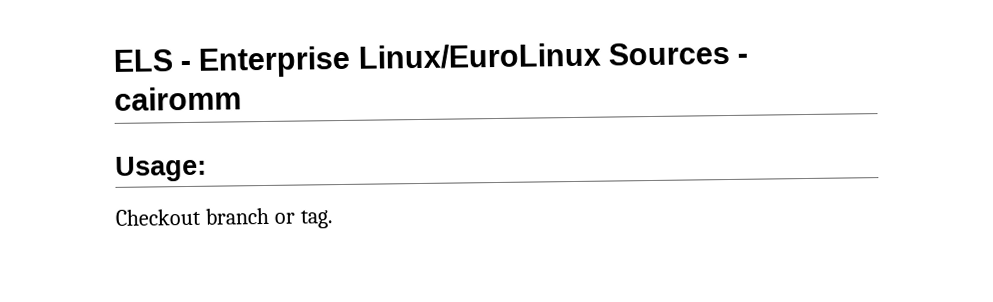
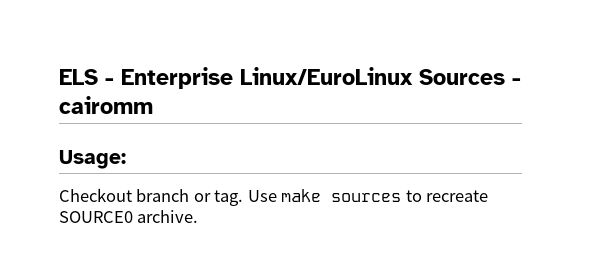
(333, 219) none -> [247,189,489,202] [59,210,199,223] Use make sources to recreate SOURCE0 archive.

